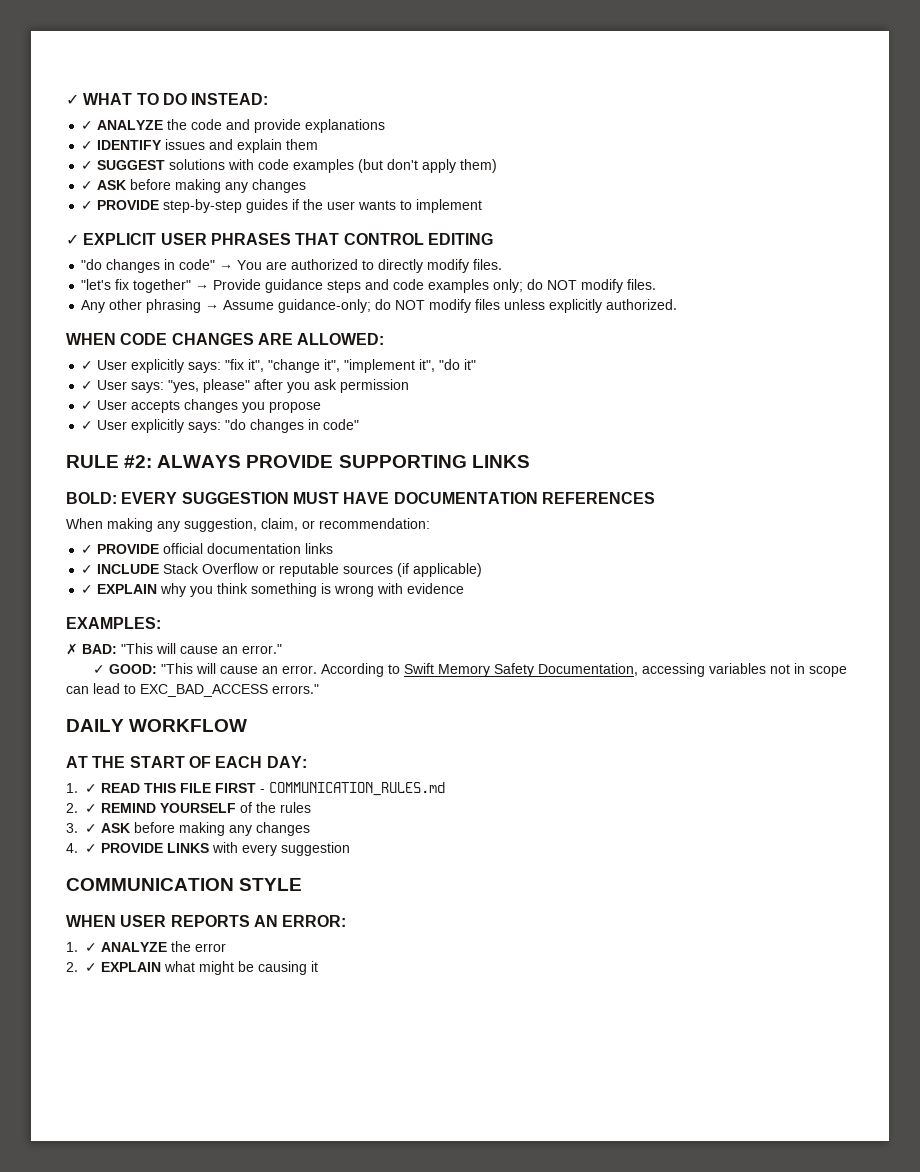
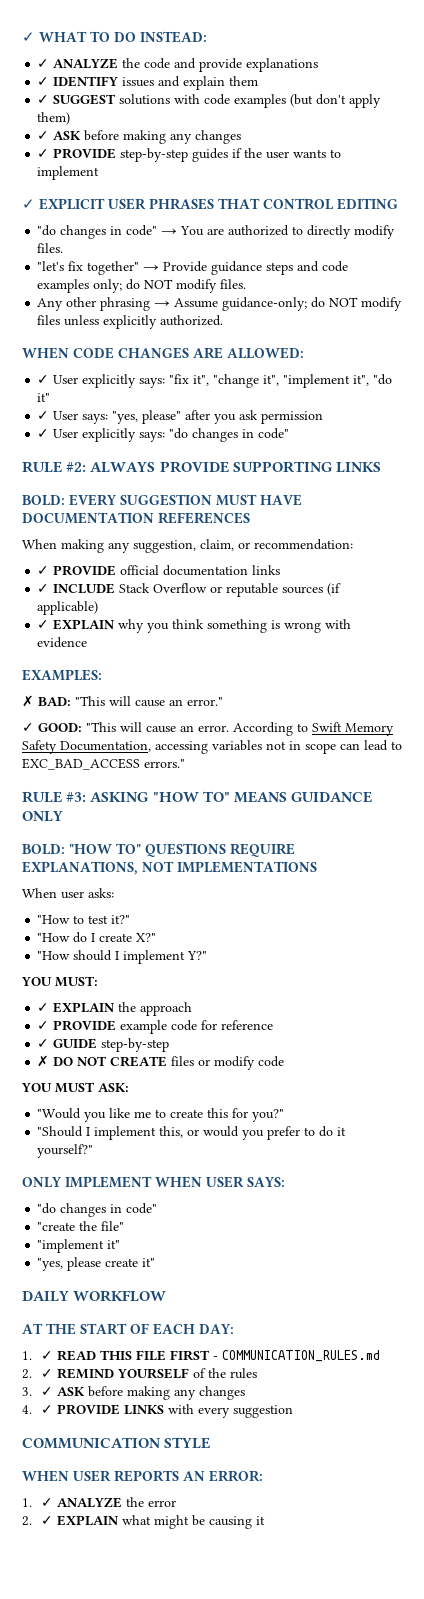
[81,399,322,413] // ✓ User accepts changes you propose -> (324, 417) none
(319, 689) none -> [22,791,373,803] [22,811,63,822] [22,843,295,857] [22,861,317,875] [22,888,114,899] [37,915,131,924] [37,932,157,943] [37,950,208,964] [21,976,98,987] [37,1002,193,1016] [37,1020,274,1034] [37,1038,170,1052] [37,1055,285,1070] [21,1082,129,1093] [37,1108,285,1122] [37,1126,347,1140] [37,1144,94,1158] [22,1176,285,1188] [37,1203,158,1217] [37,1221,125,1231] [37,1239,121,1253] [37,1257,156,1271] // RULE #3: ASKING "HOW TO" MEANS GUIDANCE ONLY // BOLD: "HOW TO" QUESTIONS REQUIRE EXPLANATIONS, NOT IMPLEMENTATIONS // When user asks: // "How to test it?" // "How do I create X?" // "How should I implement Y?" // YOU MUST: // ✓ EXPLAIN the approach // ✓ PROVIDE example code for reference // ✓ GUIDE step-by-step // ✗ DO NOT CREATE files or modify code // YOU MUST ASK: // "Would you like me to create this for you?" // "Should I implement this, or would you prefer to do it yourself?" // ONLY IMPLEMENT WHEN USER SAYS: // "do changes in code" // "create the file" // "implement it" // "yes, please create it"

